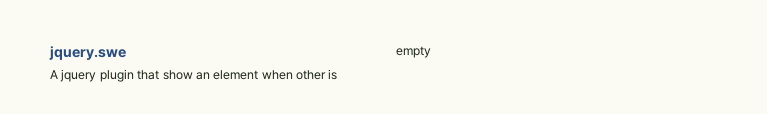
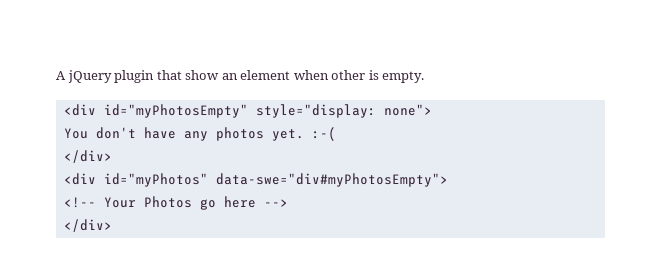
[49,46,126,60] [50,69,97,82] jquery.swe // A jquery -> [56,70,112,83] A jQuery
[396,46,431,58] empty -> [382,71,425,83] [63,104,432,118] [63,127,336,141] [63,150,112,163] [63,173,448,187] [63,196,288,210] [63,219,112,232] empty. // <div id="myPhotosEmpty" style="display: none"> // You don't have any photos yet. :-( // </div> // <div id="myPhotos" data-swe="div#myPhotosEmpty"> // <!-- Your Photos go here --> // </div>

